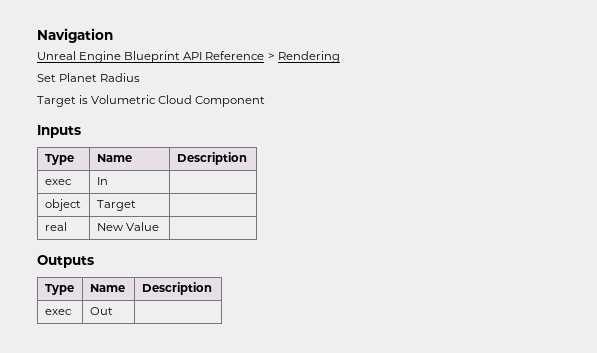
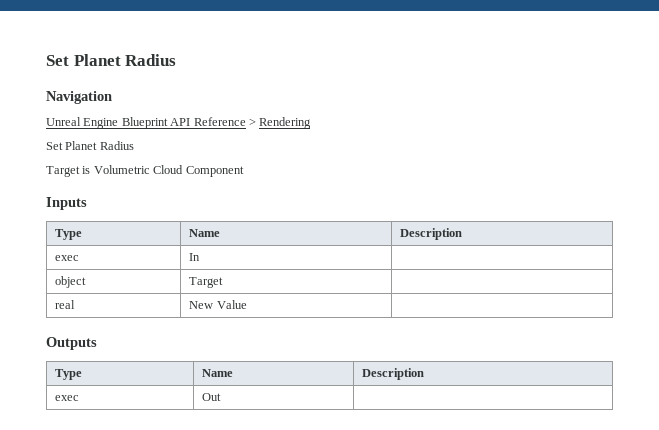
(37, 35) none -> [46,54,177,66] Set Planet Radius //

